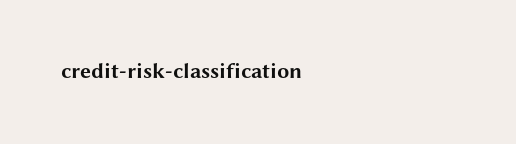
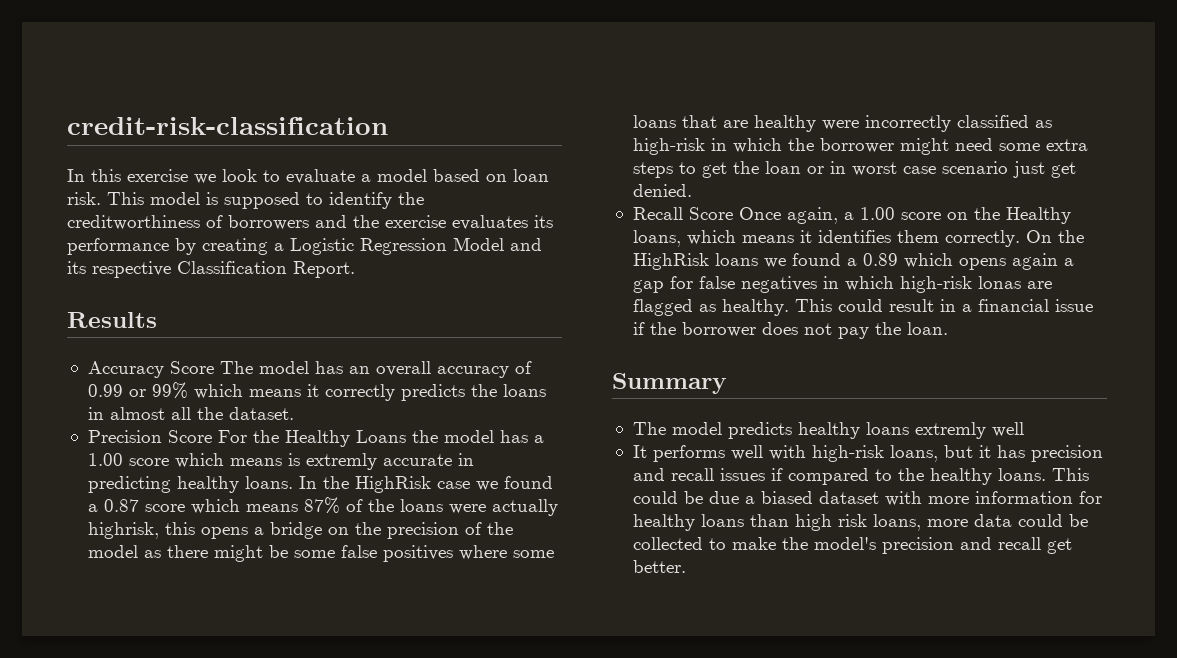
(302, 70) none -> [67,169,549,184] [67,192,424,209] [67,215,553,230] [67,237,542,255] [67,261,355,278] [67,312,157,328] [87,361,532,378] [87,382,546,401] [87,407,294,420] [87,430,544,447] [87,453,474,470] [87,476,553,493] [87,497,558,516] [87,522,513,539] [87,545,554,562] [632,115,1052,132] [632,138,1088,155] [632,161,1076,178] [632,184,692,197] [632,207,1071,224] [632,230,1084,247] [632,253,1074,270] [632,276,1052,293] [632,299,1093,316] [632,322,948,339] [612,373,727,394] [632,422,1024,439] [632,445,1103,462] [632,468,1089,485] [632,491,1102,506] [632,514,1088,531] [632,537,1072,554] [632,560,686,573] // In this exercise we look to evaluate a model based on loan risk. This model is supposed to identify the creditworthiness of borrowers and the exercise evaluates its performance by creating a Logistic Regression Model and its respective Classification Report. // Results // Accuracy Score The model has an overall accuracy of 0.99 or 99% which means it correctly predicts the loans in almost all the dataset. // Precision Score For the Healthy Loans the model has a 1.00 score which means is extremly accurate in predicting healthy loans. In the HighRisk case we found a 0.87 score which means 87% of the loans were actually highrisk, this opens a bridge on the precision of the model as there might be some false positives where some loans that are healthy were incorrectly classified as high-risk in which the borrower might need some extra steps to get the loan or in worst case scenario just get denied. // Recall Score Once again, a 1.00 score on the Healthy loans, which means it identifies them correctly. On the HighRisk loans we found a 0.89 which opens again a gap for false negatives in which high-risk lonas are flagged as healthy. This could result in a financial issue if the borrower does not pay the loan. // Summary // The model predicts healthy loans extremly well // It performs well with high-risk loans, but it has precision and recall issues if compared to the healthy loans. This could be due a biased dataset with more information for healthy loans than high risk loans, more data could be collected to make the model's precision and recall get better.

